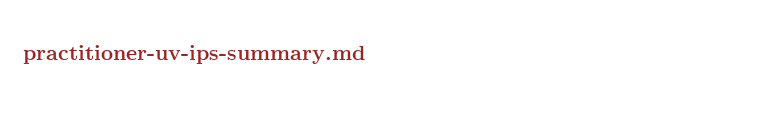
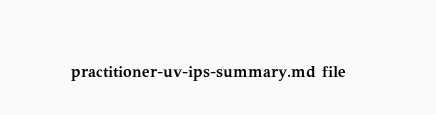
(365, 54) none -> [321,66,346,77] file

